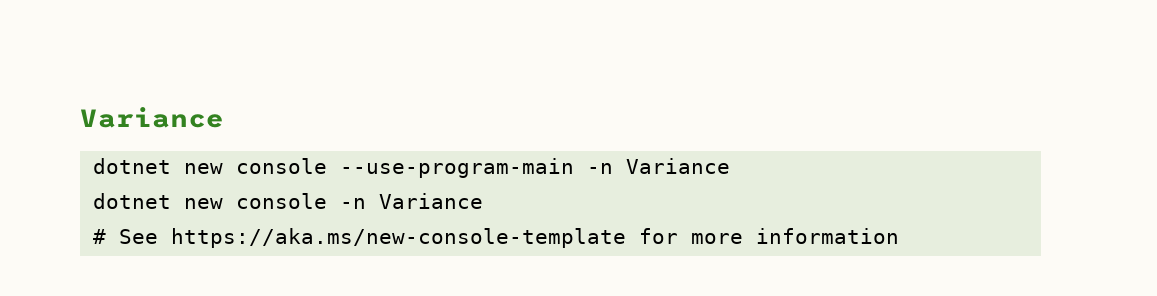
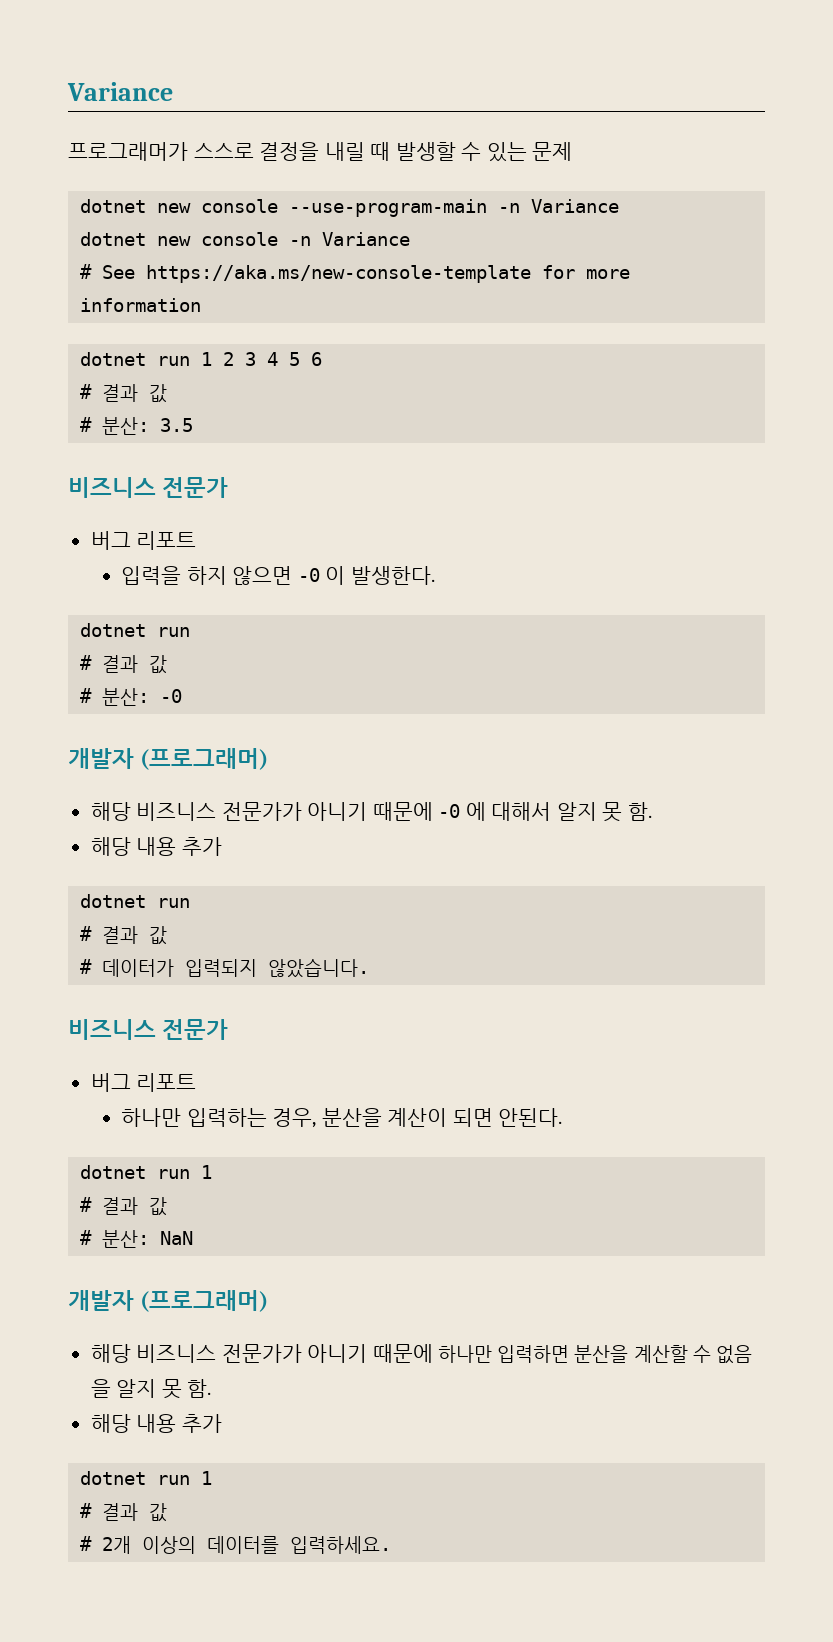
[80,107,224,128] Variance -> [67,82,173,101] [68,142,573,162] Variance // 프로그래머가 스스로 결정을 내릴 때 발생할 수 있는 문제
(899, 236) none -> [80,352,323,366] [80,384,168,403] [80,417,194,435] [68,477,229,498] [90,531,197,550] [121,566,435,585] [80,623,191,637] [80,655,168,674] [80,688,183,706] [68,748,269,770] [90,802,652,822] [90,837,222,856] [80,894,191,908] [80,926,168,945] [80,958,370,978] [68,1019,229,1040] [90,1073,197,1092] [121,1108,563,1128] [80,1165,213,1179] [80,1197,168,1216] [80,1230,194,1248] [68,1290,269,1312] [90,1344,752,1364] [90,1379,212,1399] [90,1414,222,1433] [80,1471,213,1485] [80,1503,168,1522] [80,1536,392,1554] // dotnet run 1 2 3 4 5 6 // # 결과 값 // # 분산: 3.5 // 비즈니스 전문가 // 버그 리포트 // 입력을 하지 않으면 -0 이 발생한다. // dotnet run // # 결과 값 // # 분산: -0 // 개발자 (프로그래머) // 해당 비즈니스 전문가가 아니기 때문에 -0 에 대해서 알지 못 함. // 해당 내용 추가 // dotnet run // # 결과 값 // # 데이터가 입력되지 않았습니다. // 비즈니스 전문가 // 버그 리포트 // 하나만 입력하는 경우, 분산을 계산이 되면 안된다. // dotnet run 1 // # 결과 값 // # 분산: NaN // 개발자 (프로그래머) // 해당 비즈니스 전문가가 아니기 때문에 하나만 입력하면 분산을 계산할 수 없음 을 알지 못 함. // 해당 내용 추가 // dotnet run 1 // # 결과 값 // # 2개 이상의 데이터를 입력하세요.

